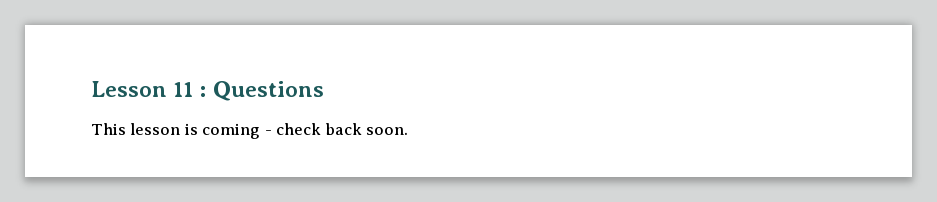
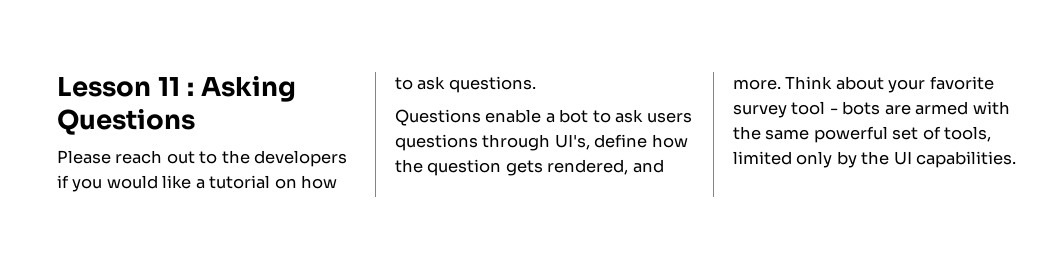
(207, 91) none -> [201,76,297,102] Asking
[91,123,409,139] This lesson is coming - check back soon. -> [57,150,348,167] [57,175,338,192] [395,76,536,93] [395,109,692,126] [395,134,688,151] [395,159,664,176] [733,76,994,93] [733,101,1010,118] [733,126,992,143] [733,151,1017,168] Please reach out to the developers if you would like a tutorial on how to ask questions. // Questions enable a bot to ask users questions through UI's, define how the question gets rendered, and more. Think about your favorite survey tool - bots are armed with the same powerful set of tools, limited only by the UI capabilities.

